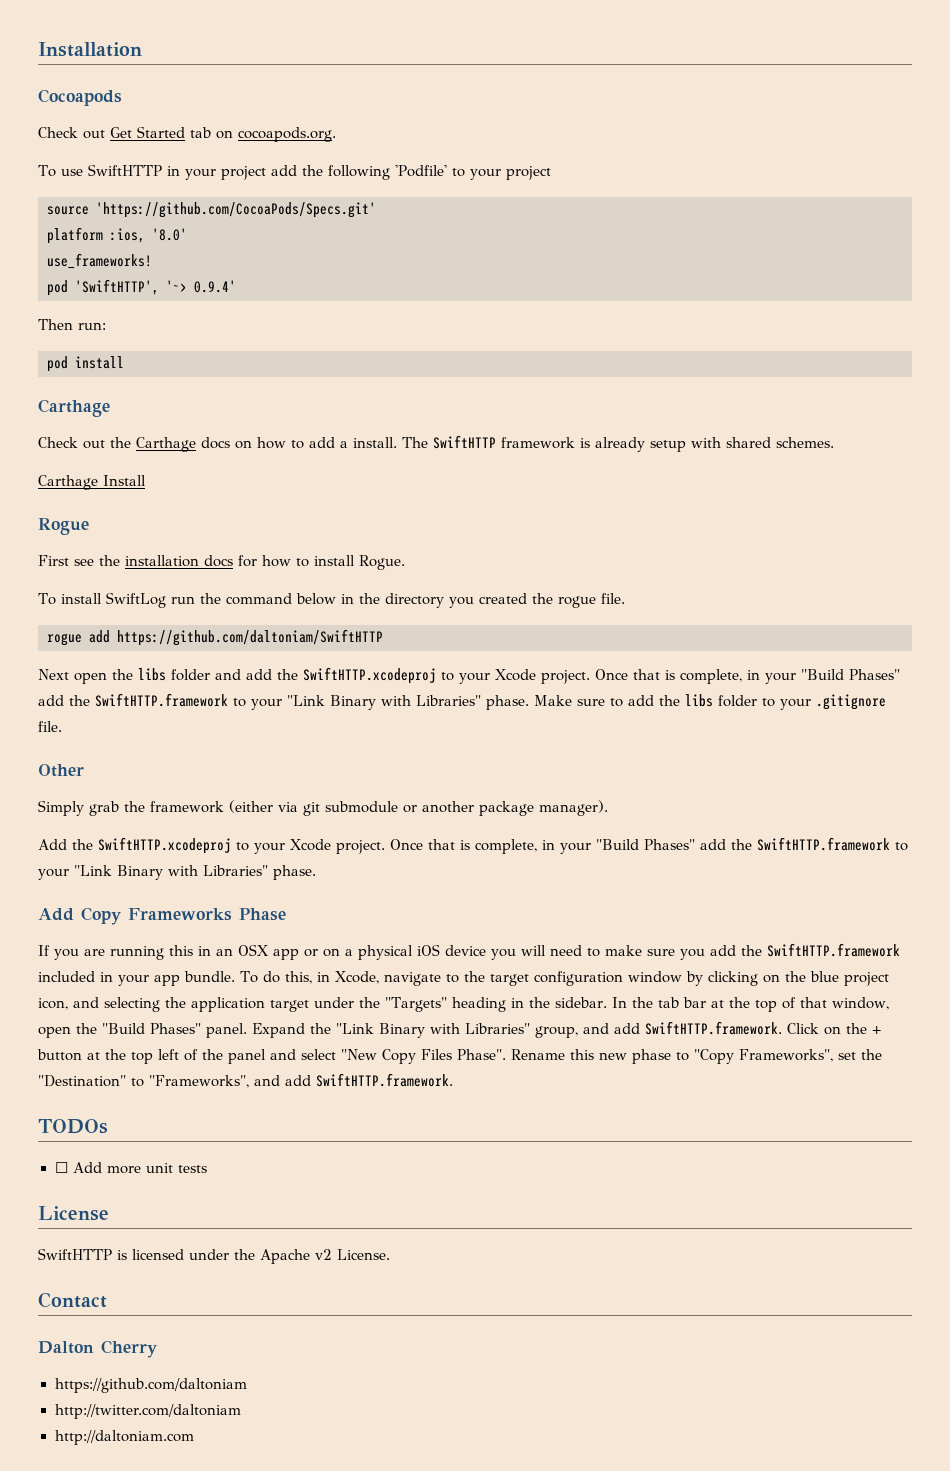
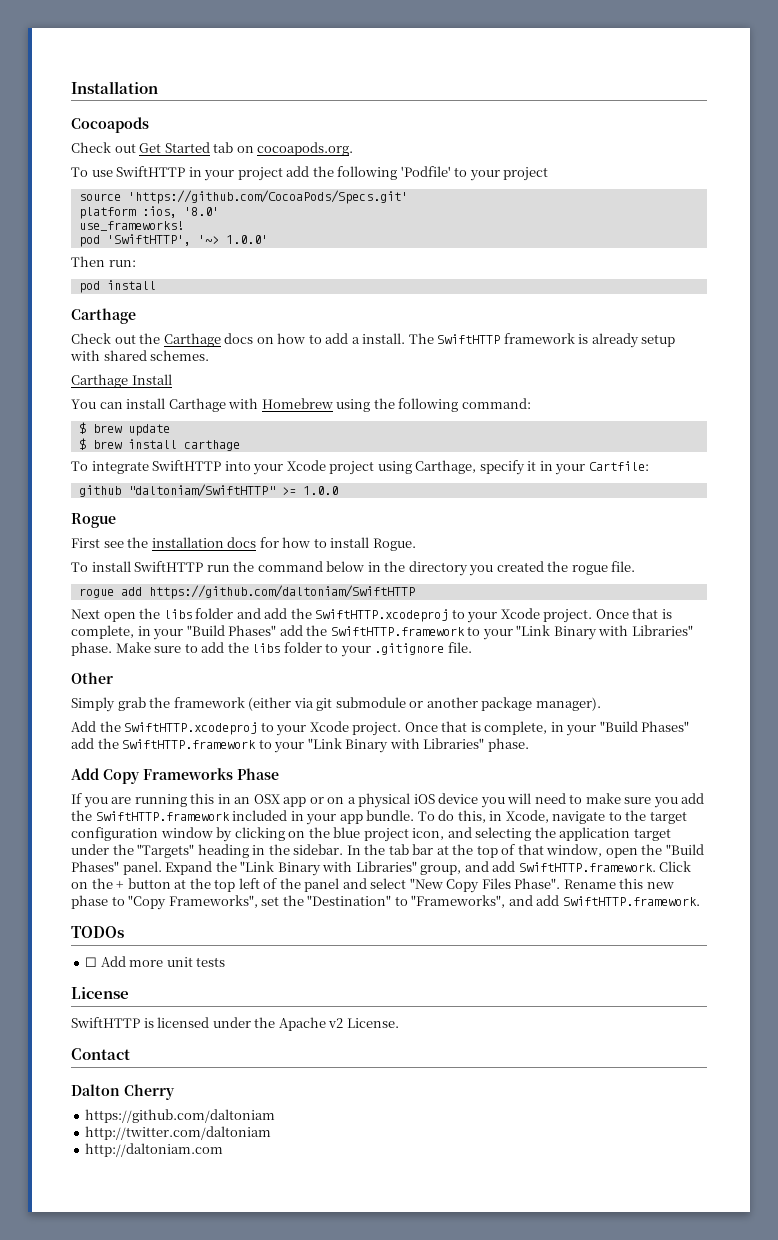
[194,280,236,293] 0.9.4' -> [225,235,268,244] 1.0.0'
(146, 480) none -> [71,398,531,412] [78,422,170,436] [78,438,240,451] [71,460,649,475] [78,484,338,497] // You can install Carthage with Homebrew using the following command: // $ brew update // $ brew install carthage // To integrate SwiftHTTP into your Xcode project using Carthage, specify it in your Cartfile: // github "daltoniam/SwiftHTTP" >= 1.0.0
[105,592,166,608] SwiftLog -> [134,561,204,572] SwiftHTTP

